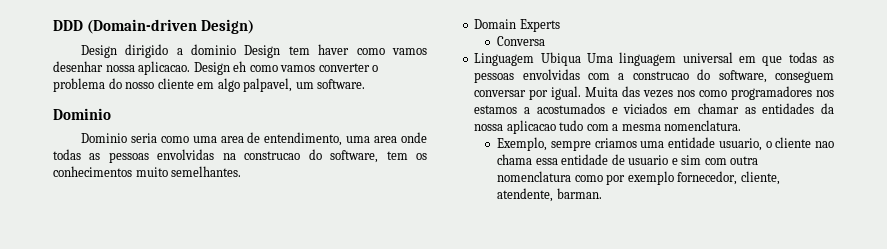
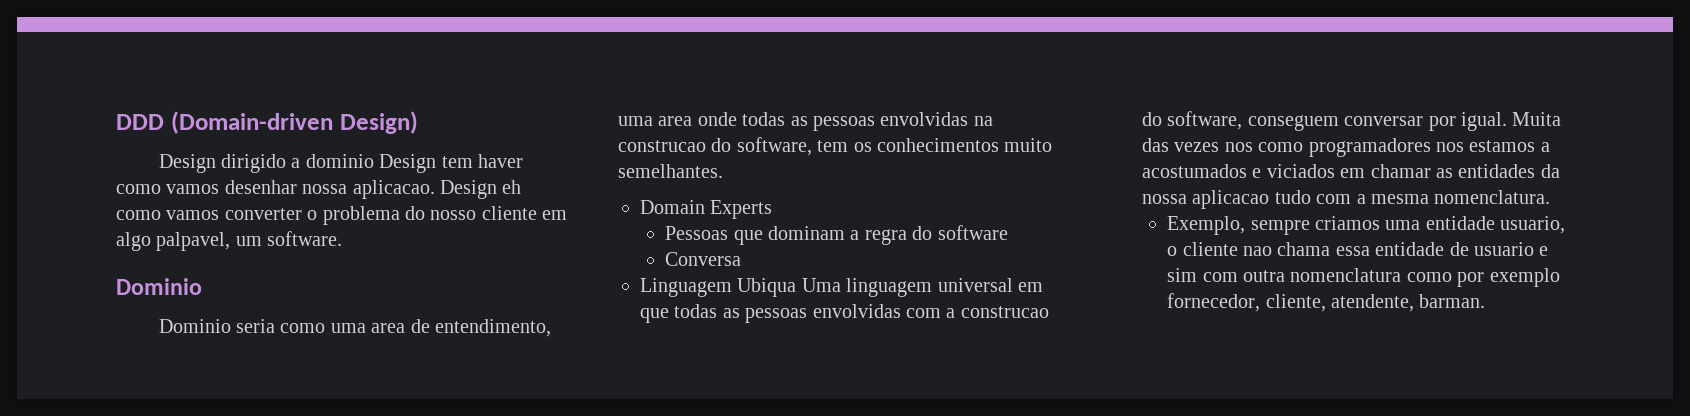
(560, 25) none -> [665,225,1008,245] // Pessoas que dominam a regra do software

